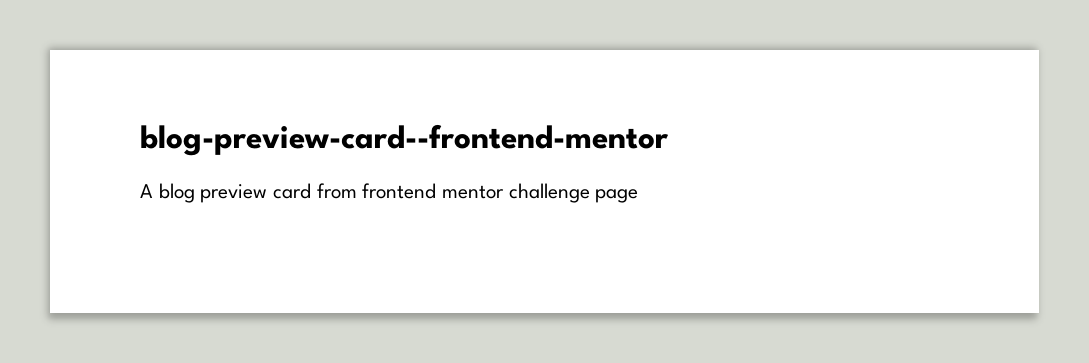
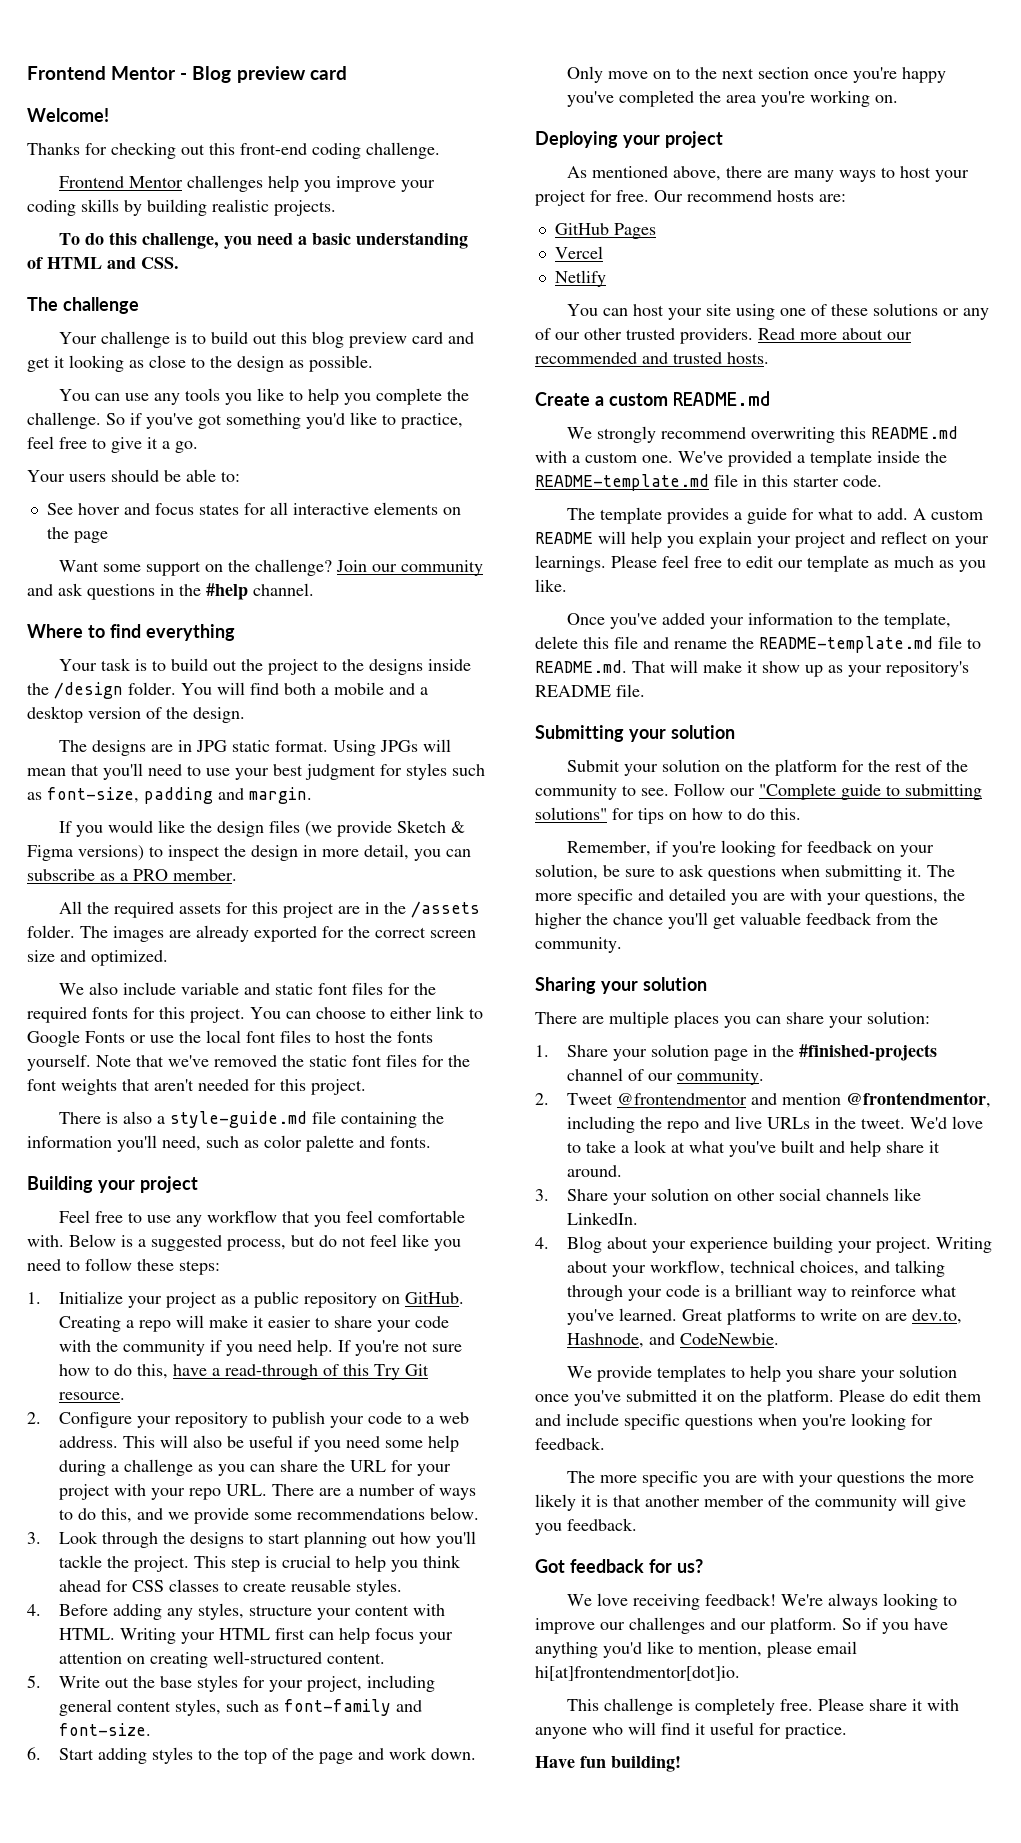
[140,124,669,156] [140,183,639,203] blog-preview-card--frontend-mentor // A blog preview card from frontend mentor challenge page -> [27,66,347,83] [27,108,109,122] [27,142,440,159] [59,175,436,192] [27,199,336,216] [59,232,469,249] [27,257,179,269] [27,297,139,314] [59,331,475,348] [27,355,373,372] [59,388,470,405] [27,412,463,429] [27,436,198,453] [27,469,240,482] [46,502,461,515] [46,527,108,543] [59,559,484,576] [27,583,314,600] [27,624,235,641] [59,658,472,675] [27,682,428,699] [27,706,245,723] [59,739,452,756] [27,763,485,780] [27,787,312,804] [59,820,466,837] [27,844,471,861] [27,869,237,881] [59,901,481,918] [27,925,476,942] [27,950,168,966] [59,982,437,995] [27,1006,483,1023] [27,1030,433,1047] [27,1054,470,1071] [27,1079,366,1095] [59,1111,445,1128] [27,1135,431,1152] [27,1176,198,1193] [59,1210,466,1227] [27,1234,461,1251] [27,1258,220,1275] [27,1291,465,1308] [59,1315,450,1332] [59,1339,463,1356] [59,1364,430,1380] [59,1392,126,1400] [27,1411,470,1428] [59,1435,460,1452] [59,1459,452,1476] [59,1484,477,1500] [59,1507,480,1524] [27,1531,477,1548] [59,1555,462,1572] [59,1579,403,1596] [27,1603,446,1620] [59,1627,454,1644] [59,1651,386,1668] [27,1675,436,1692] [59,1699,423,1716] [59,1723,152,1736] [27,1747,477,1764] [567,66,947,83] [567,90,899,107] [535,131,723,148] [567,166,970,182] [535,190,846,206] [554,223,656,239] [554,246,603,259] [554,270,606,287] [567,303,990,320] [535,328,912,344] [535,352,769,364] [535,391,770,406] [567,426,959,443] [535,450,947,467] [535,474,882,491] [567,507,984,524] [535,531,989,548] [535,555,986,572] [535,579,567,592] [567,612,952,629] [535,636,981,653] [535,660,969,677] [535,684,645,697] [535,725,735,742] [567,759,969,776] [535,783,982,800] [535,807,801,824] [567,840,935,857] [535,864,955,881] [535,888,965,905] [535,912,938,929] [535,937,622,953] [535,977,707,994] [535,1011,930,1028] [535,1044,938,1061] [567,1068,765,1085] [535,1092,992,1108] [567,1116,984,1133] [567,1140,941,1157] [567,1165,623,1177] [535,1188,922,1205] [567,1212,639,1225] [535,1236,993,1253] [567,1260,946,1277] [567,1284,958,1301] [567,1308,963,1325] [567,1333,780,1348] [567,1365,958,1382] [535,1389,981,1406] [535,1413,933,1430] [535,1437,605,1450] [567,1471,975,1487] [535,1494,966,1511] [535,1518,637,1535] [535,1559,703,1573] [567,1593,958,1610] [535,1617,948,1634] [535,1641,857,1658] [535,1666,740,1681] [567,1698,960,1715] [535,1722,847,1739] [535,1756,681,1772] Frontend Mentor - Blog preview card // Welcome! // Thanks for checking out this front-end coding challenge. // Frontend Mentor challenges help you improve your coding skills by building realistic projects. // To do this challenge, you need a basic understanding of HTML and CSS. // The challenge // Your challenge is to build out this blog preview card and get it looking as close to the design as possible. // You can use any tools you like to help you complete the challenge. So if you've got something you'd like to practice, feel free to give it a go. // Your users should be able to: // See hover and focus states for all interactive elements on the page // Want some support on the challenge? Join our community and ask questions in the #help channel. // Where to find everything // Your task is to build out the project to the designs inside the /design folder. You will find both a mobile and a desktop version of the design. // The designs are in JPG static format. Using JPGs will mean that you'll need to use your best judgment for styles such as font-size, padding and margin. // If you would like the design files (we provide Sketch & Figma versions) to inspect the design in more detail, you can subscribe as a PRO member. // All the required assets for this project are in the /assets folder. The images are already exported for the correct screen size and optimized. // We also include variable and static font files for the required fonts for this project. You can choose to either link to Google Fonts or use the local font files to host the fonts yourself. Note that we've removed the static font files for the font weights that aren't needed for this project. // There is also a style-guide.md file containing the information you'll need, such as color palette and fonts. // Building your project // Feel free to use any workflow that you feel comfortable with. Below is a suggested process, but do not feel like you need to follow these steps: // 1. Initialize your project as a public repository on GitHub. Creating a repo will make it easier to share your code with the community if you need help. If you're not sure how to do this, have a read-through of this Try Git resource. // 2. Configure your repository to publish your code to a web address. This will also be useful if you need some help during a challenge as you can share the URL for your project with your repo URL. There are a number of ways to do this, and we provide some recommendations below. // 3. Look through the designs to start planning out how you'll tackle the project. This step is crucial to help you think ahead for CSS classes to create reusable styles. // 4. Before adding any styles, structure your content with HTML. Writing your HTML first can help focus your attention on creating well-structured content. // 5. Write out the base styles for your project, including general content styles, such as font-family and font-size. // 6. Start adding styles to the top of the page and work down. Only move on to the next section once you're happy you've completed the area you're working on. // Deploying your project // As mentioned above, there are many ways to host your project for free. Our recommend hosts are: // GitHub Pages // Vercel // Netlify // You can host your site using one of these solutions or any of our other trusted providers. Read more about our recommended and trusted hosts. // Create a custom README.md // We strongly recommend overwriting this README.md with a custom one. We've provided a template inside the README-template.md file in this starter code. // The template provides a guide for what to add. A custom README will help you explain your project and reflect on your learnings. Please feel free to edit our template as much as you like. // Once you've added your information to the template, delete this file and rename the README-template.md file to README.md. That will make it show up as your repository's README file. // Submitting your solution // Submit your solution on the platform for the rest of the community to see. Follow our "Complete guide to submitting solutions" for tips on how to do this. // Remember, if you're looking for feedback on your solution, be sure to ask questions when submitting it. The more specific and detailed you are with your questions, the higher the chance you'll get valuable feedback from the community. // Sharing your solution // There are multiple places you can share your solution: // 1. Share your solution page in the #finished-projects channel of our community. // 2. Tweet @frontendmentor and mention @frontendmentor, including the repo and live URLs in the tweet. We'd love to take a look at what you've built and help share it around. // 3. Share your solution on other social channels like LinkedIn. // 4. Blog about your experience building your project. Writing about your workflow, technical choices, and talking through your code is a brilliant way to reinforce what you've learned. Great platforms to write on are dev.to, Hashnode, and CodeNewbie. // We provide templates to help you share your solution once you've submitted it on the platform. Please do edit them and include specific questions when you're looking for feedback. // The more specific you are with your questions the more likely it is that another member of the community will give you feedback. // Got feedback for us? // We love receiving feedback! We're always looking to improve our challenges and our platform. So if you have anything you'd like to mention, please email hi[at]frontendmentor[dot]io. // This challenge is completely free. Please share it with anyone who will find it useful for practice. // Have fun building!

